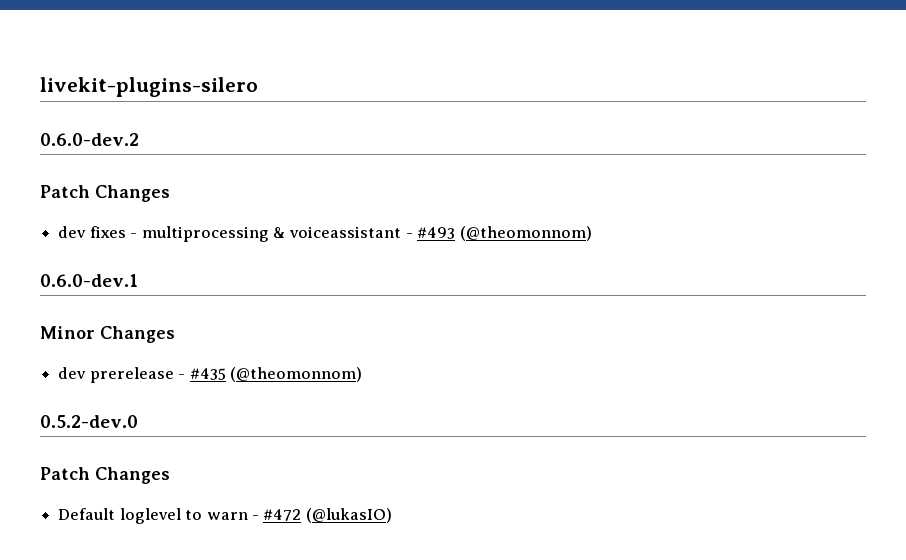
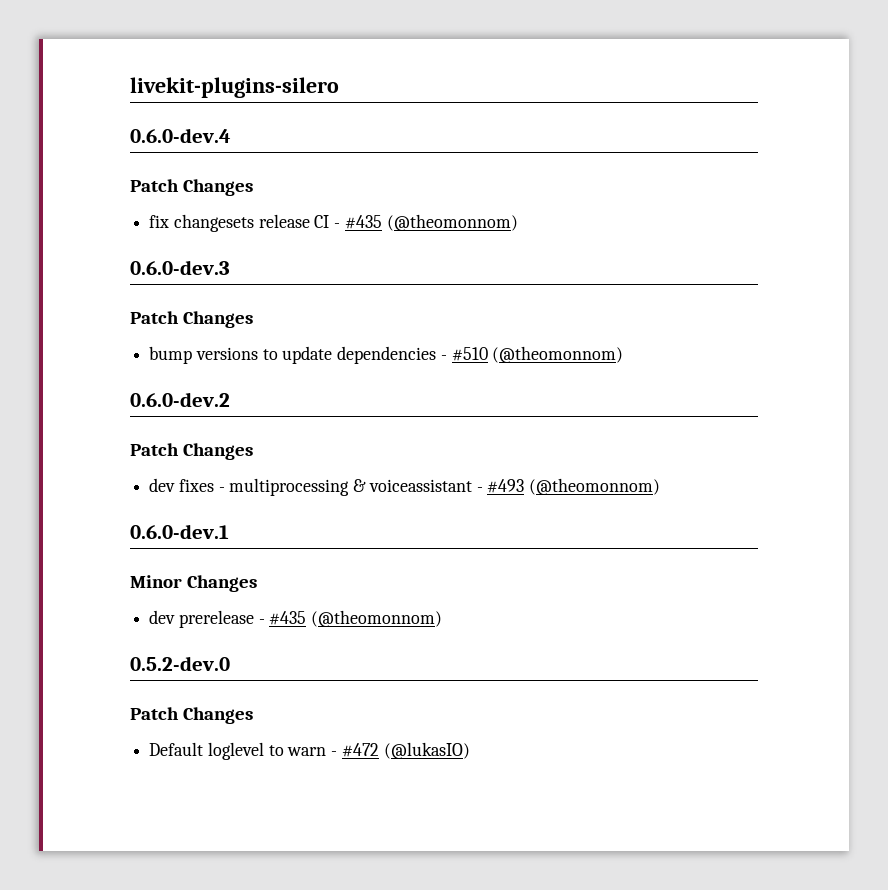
(258, 87) none -> [130,128,231,143] [130,179,254,196] [149,214,518,232] [130,260,230,275] [130,311,254,328] [149,346,624,364] // 0.6.0-dev.4 // Patch Changes // fix changesets release CI - #435 (@theomonnom) // 0.6.0-dev.3 // Patch Changes // bump versions to update dependencies - #510 (@theomonnom)

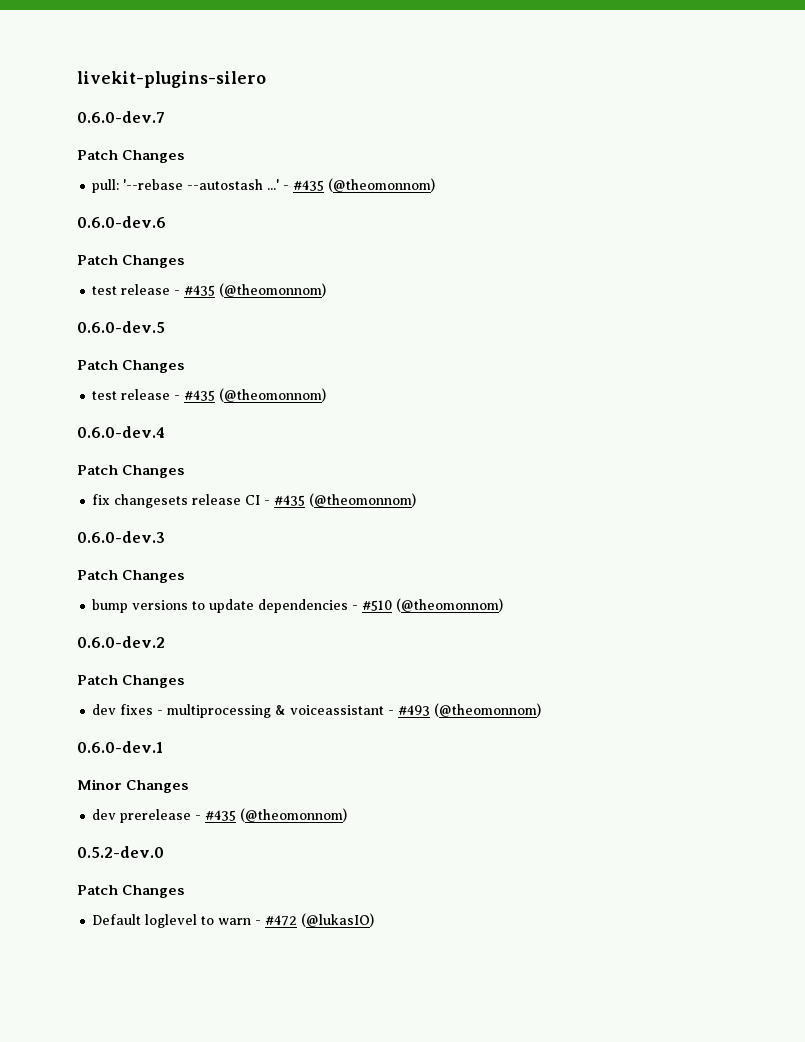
(339, 87) none -> [77,111,165,123] [77,150,185,163] [92,178,436,193] [77,216,166,228] [77,255,185,268] [92,283,327,297] [77,321,165,333] [77,360,185,373] [92,388,327,402] // 0.6.0-dev.7 // Patch Changes // pull: '--rebase --autostash ...' - #435 (@theomonnom) // 0.6.0-dev.6 // Patch Changes // test release - #435 (@theomonnom) // 0.6.0-dev.5 // Patch Changes // test release - #435 (@theomonnom)

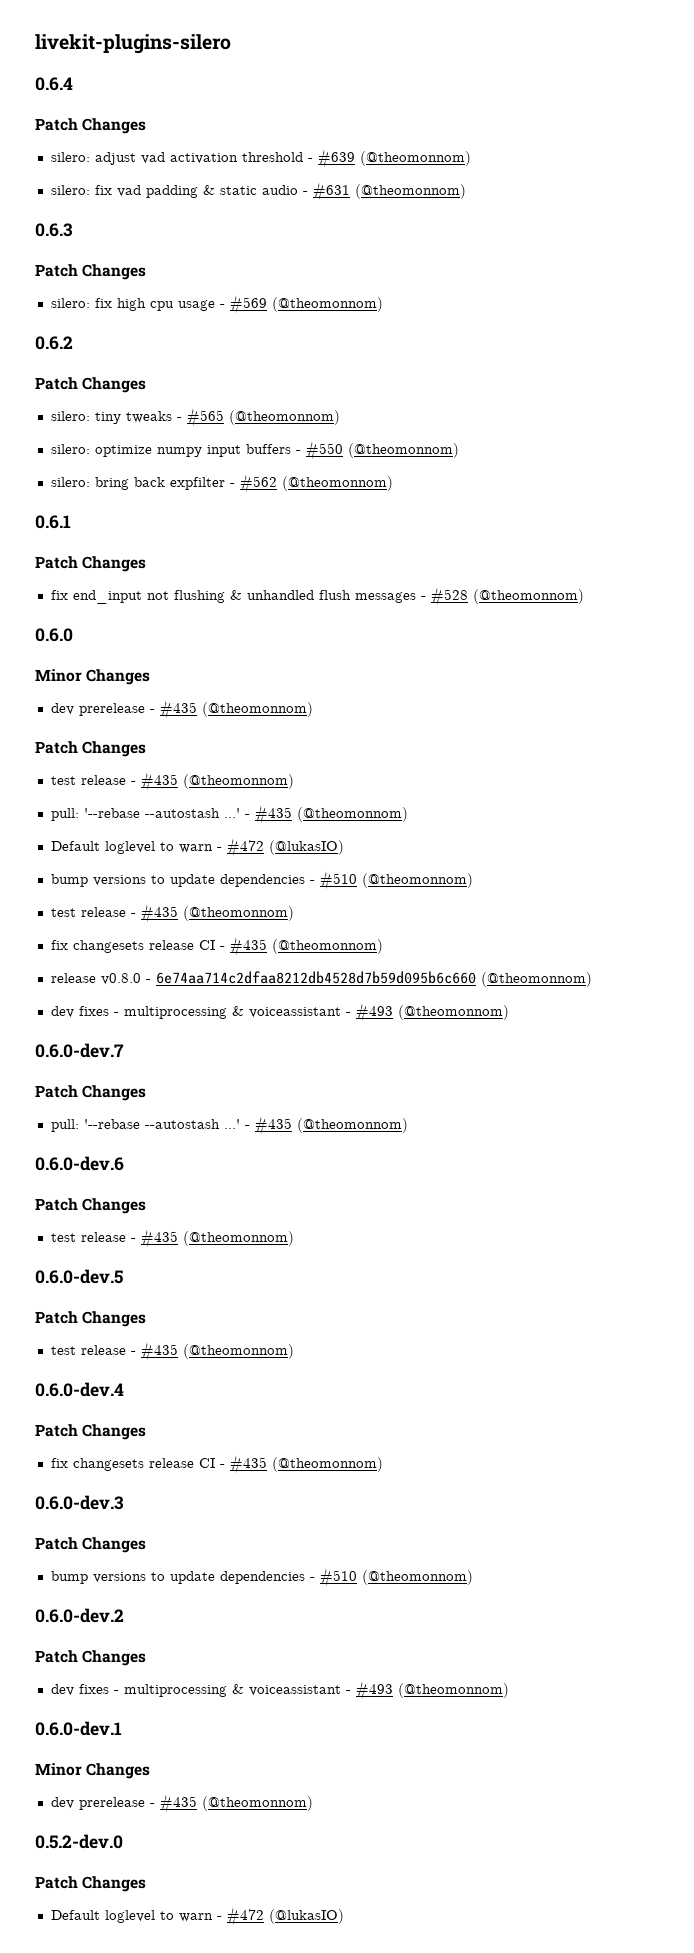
(266, 79) none -> [35,77,73,91] [35,118,147,134] [50,149,471,168] [50,182,466,201] [35,223,73,237] [35,264,147,280] [50,295,383,314] [35,336,73,350] [35,377,147,393] [50,408,340,427] [50,441,459,460] [50,474,393,493] [35,515,71,529] [35,556,147,572] [50,587,584,606] [35,628,73,642] [35,669,151,685] [50,700,313,719] [35,741,147,757] [50,772,294,791] [50,805,408,824] [50,838,344,857] [50,871,473,890] [50,904,294,923] [50,937,383,956] [50,971,592,987] [50,1003,509,1022] // 0.6.4 // Patch Changes // silero: adjust vad activation threshold - #639 (@theomonnom) // silero: fix vad padding & static audio - #631 (@theomonnom) // 0.6.3 // Patch Changes // silero: fix high cpu usage - #569 (@theomonnom) // 0.6.2 // Patch Changes // silero: tiny tweaks - #565 (@theomonnom) // silero: optimize numpy input buffers - #550 (@theomonnom) // silero: bring back expfilter - #562 (@theomonnom) // 0.6.1 // Patch Changes // fix end_input not flushing & unhandled flush messages - #528 (@theomonnom) // 0.6.0 // Minor Changes // dev prerelease - #435 (@theomonnom) // Patch Changes // test release - #435 (@theomonnom) // pull: '--rebase --autostash ...' - #435 (@theomonnom) // Default loglevel to warn - #472 (@lukasIO) // bump versions to update dependencies - #510 (@theomonnom) // test release - #435 (@theomonnom) // fix changesets release CI - #435 (@theomonnom) // release v0.8.0 - 6e74aa714c2dfaa8212db4528d7b59d095b6c660 (@theomonnom) // dev fixes - multiprocessing & voiceassistant - #493 (@theomonnom)

